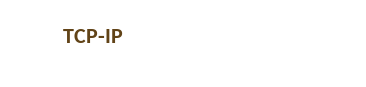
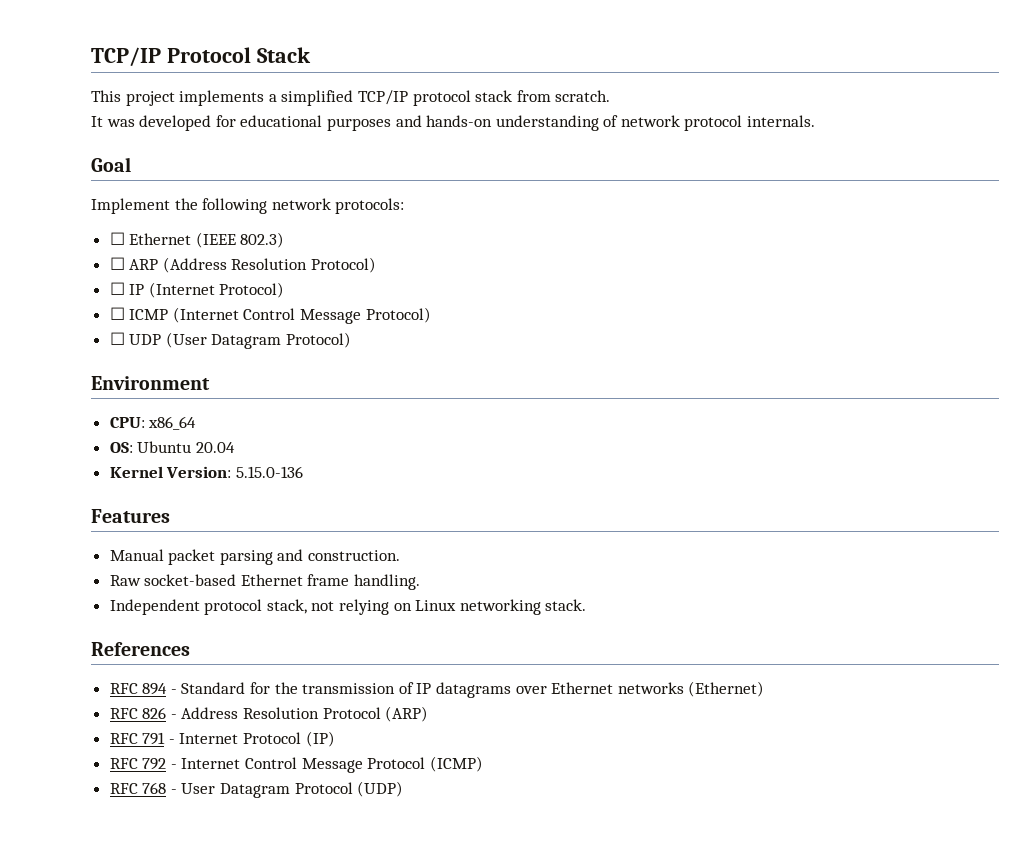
[63,29,123,43] TCP-IP -> [91,47,311,67] [91,90,611,106] [91,115,816,131] [91,157,131,172] [91,198,405,214] [109,232,285,248] [109,257,377,273] [109,282,285,298] [109,307,431,324] [109,332,352,349] [91,376,210,390] [109,416,197,430] [109,441,235,453] [109,466,303,478] [91,509,170,523] [109,549,401,565] [109,574,421,590] [109,599,587,615] [91,642,190,656] [109,681,765,698] [109,706,429,722] [109,731,335,747] [109,756,483,773] [109,781,404,798] TCP/IP Protocol Stack // This project implements a simplified TCP/IP protocol stack from scratch. // It was developed for educational purposes and hands-on understanding of network protocol internals. // Goal // Implement the following network protocols: // ☐ Ethernet (IEEE 802.3) // ☐ ARP (Address Resolution Protocol) // ☐ IP (Internet Protocol) // ☐ ICMP (Internet Control Message Protocol) // ☐ UDP (User Datagram Protocol) // Environment // CPU: x86_64 // OS: Ubuntu 20.04 // Kernel Version: 5.15.0-136 // Features // Manual packet parsing and construction. // Raw socket-based Ethernet frame handling. // Independent protocol stack, not relying on Linux networking stack. // References // RFC 894 - Standard for the transmission of IP datagrams over Ethernet networks (Ethernet) // RFC 826 - Address Resolution Protocol (ARP) // RFC 791 - Internet Protocol (IP) // RFC 792 - Internet Control Message Protocol (ICMP) // RFC 768 - User Datagram Protocol (UDP)

